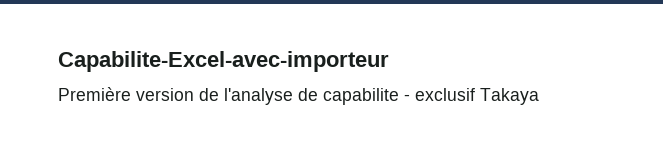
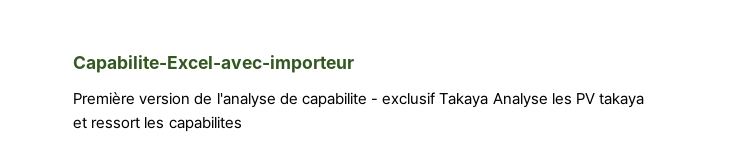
(539, 96) none -> [492,93,645,108] [73,116,242,132] Analyse les PV takaya et ressort les capabilites

